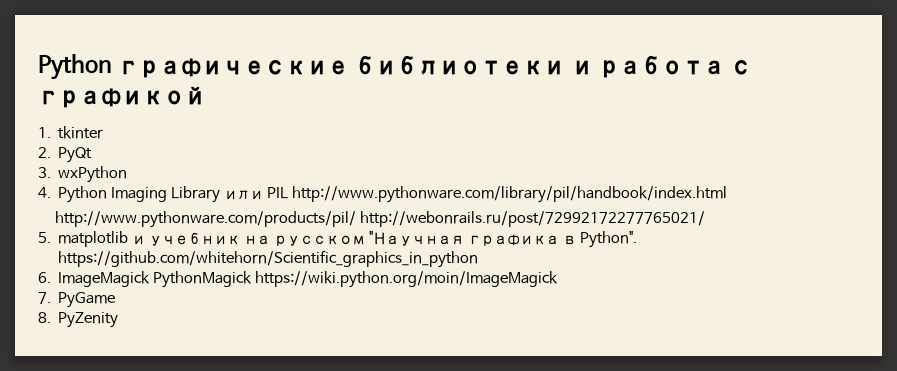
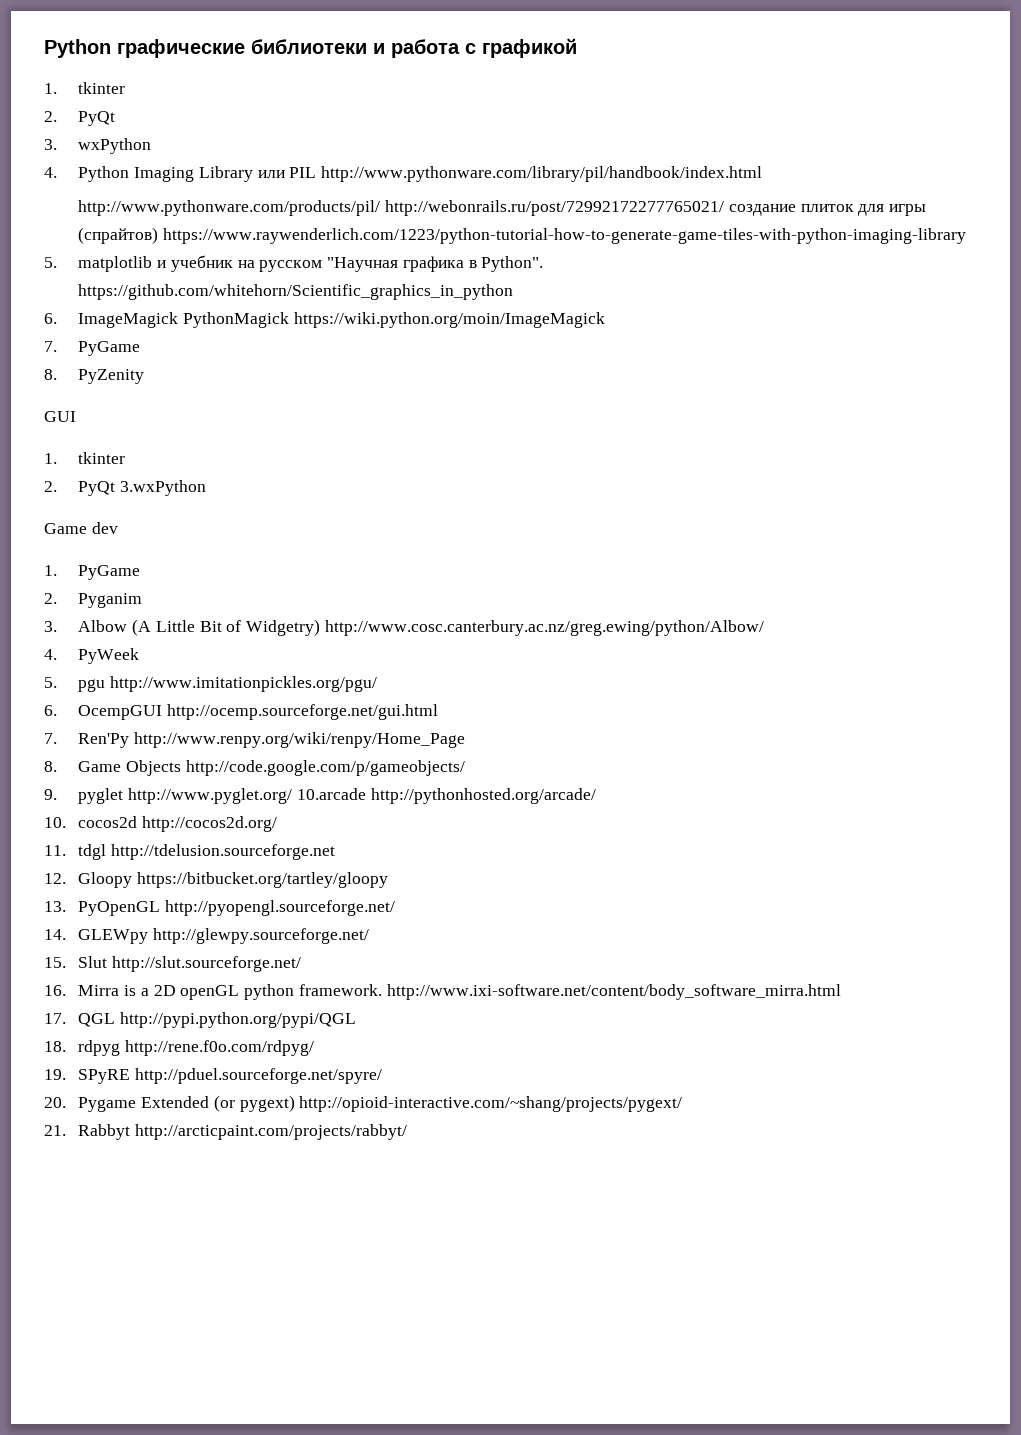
(706, 219) none -> [728,204,927,216] [78,227,967,244] создание плиток для игры (спрайтов) https://www.raywenderlich.com/1223/python-tutorial-how-to-generate-game-tiles-with-python-imaging-library
(119, 320) none -> [44,411,76,422] [44,452,126,464] [44,480,207,496] [44,522,118,534] [44,565,141,580] [44,593,143,608] [44,619,764,636] [44,648,140,664] [44,676,378,692] [44,704,439,720] [44,732,466,748] [44,760,465,776] [44,788,596,804] [44,816,278,832] [44,844,336,860] [44,872,389,888] [44,900,396,916] [44,928,370,944] [44,956,302,972] [44,984,841,1000] [44,1012,357,1028] [44,1040,315,1056] [44,1068,383,1084] [44,1095,683,1112] [44,1124,408,1140] // GUI // 1. tkinter // 2. PyQt 3.wxPython // Game dev // 1. PyGame // 2. Pyganim // 3. Albow (A Little Bit of Widgetry) http://www.cosc.canterbury.ac.nz/greg.ewing/python/Albow/ // 4. PyWeek // 5. pgu http://www.imitationpickles.org/pgu/ // 6. OcempGUI http://ocemp.sourceforge.net/gui.html // 7. Ren'Py http://www.renpy.org/wiki/renpy/Home_Page // 8. Game Objects http://code.google.com/p/gameobjects/ // 9. pyglet http://www.pyglet.org/ 10.arcade http://pythonhosted.org/arcade/ // 10. cocos2d http://cocos2d.org/ // 11. tdgl http://tdelusion.sourceforge.net // 12. Gloopy https://bitbucket.org/tartley/gloopy // 13. PyOpenGL http://pyopengl.sourceforge.net/ // 14. GLEWpy http://glewpy.sourceforge.net/ // 15. Slut http://slut.sourceforge.net/ // 16. Mirra is a 2D openGL python framework. http://www.ixi-software.net/content/body_software_mirra.html // 17. QGL http://pypi.python.org/pypi/QGL // 18. rdpyg http://rene.f0o.com/rdpyg/ // 19. SPyRE http://pduel.sourceforge.net/spyre/ // 20. Pygame Extended (or pygext) http://opioid-interactive.com/~shang/projects/pygext/ // 21. Rabbyt http://arcticpaint.com/projects/rabbyt/

